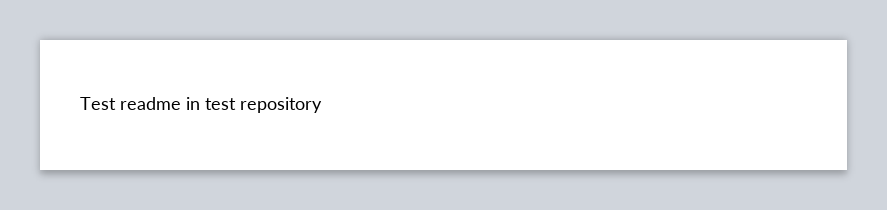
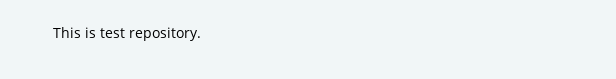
[80,97,322,113] Test readme in test repository -> [53,27,201,41] This is test repository.

